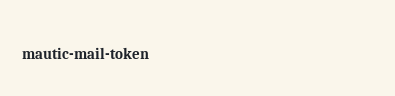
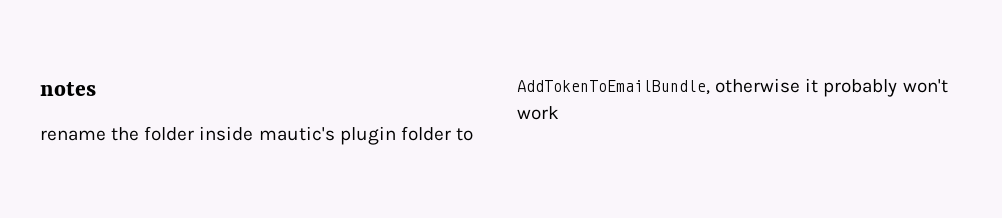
[22,47,149,59] mautic-mail-token -> [40,82,96,96] [40,126,473,145] [517,78,948,97] [517,106,559,120] notes // rename the folder inside mautic's plugin folder to AddTokenToEmailBundle, otherwise it probably won't work

